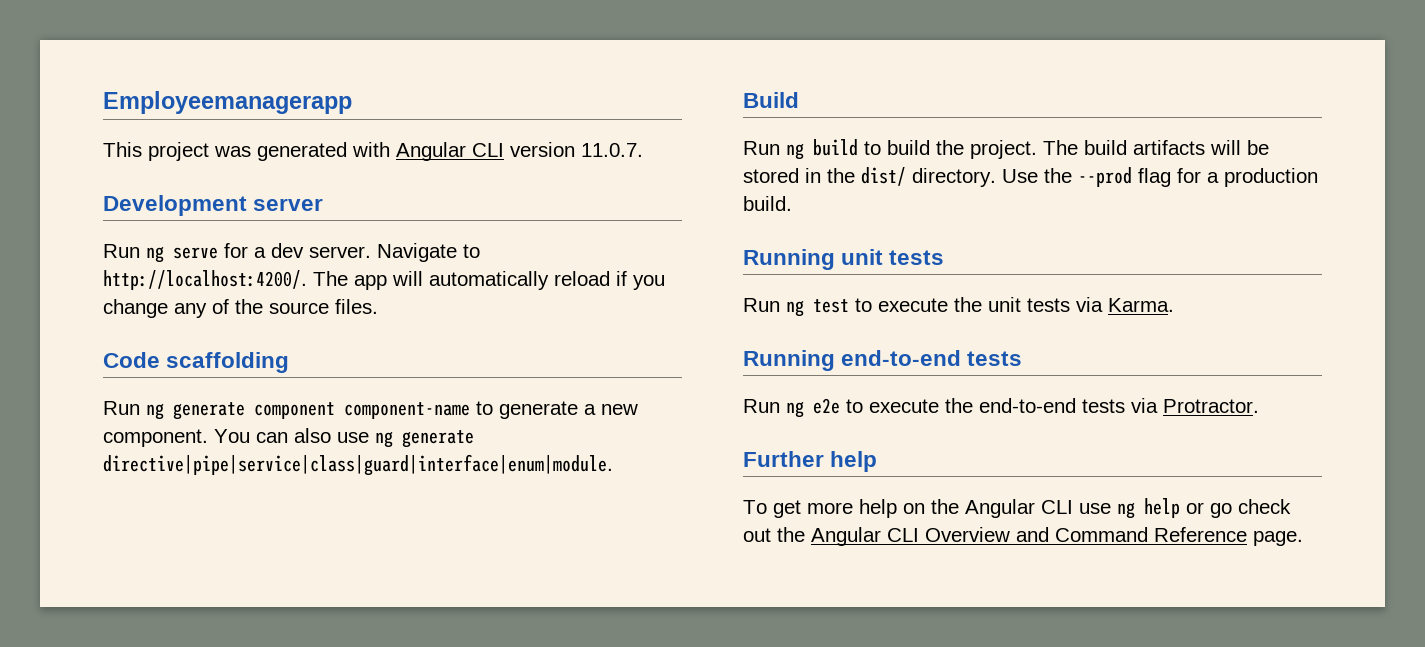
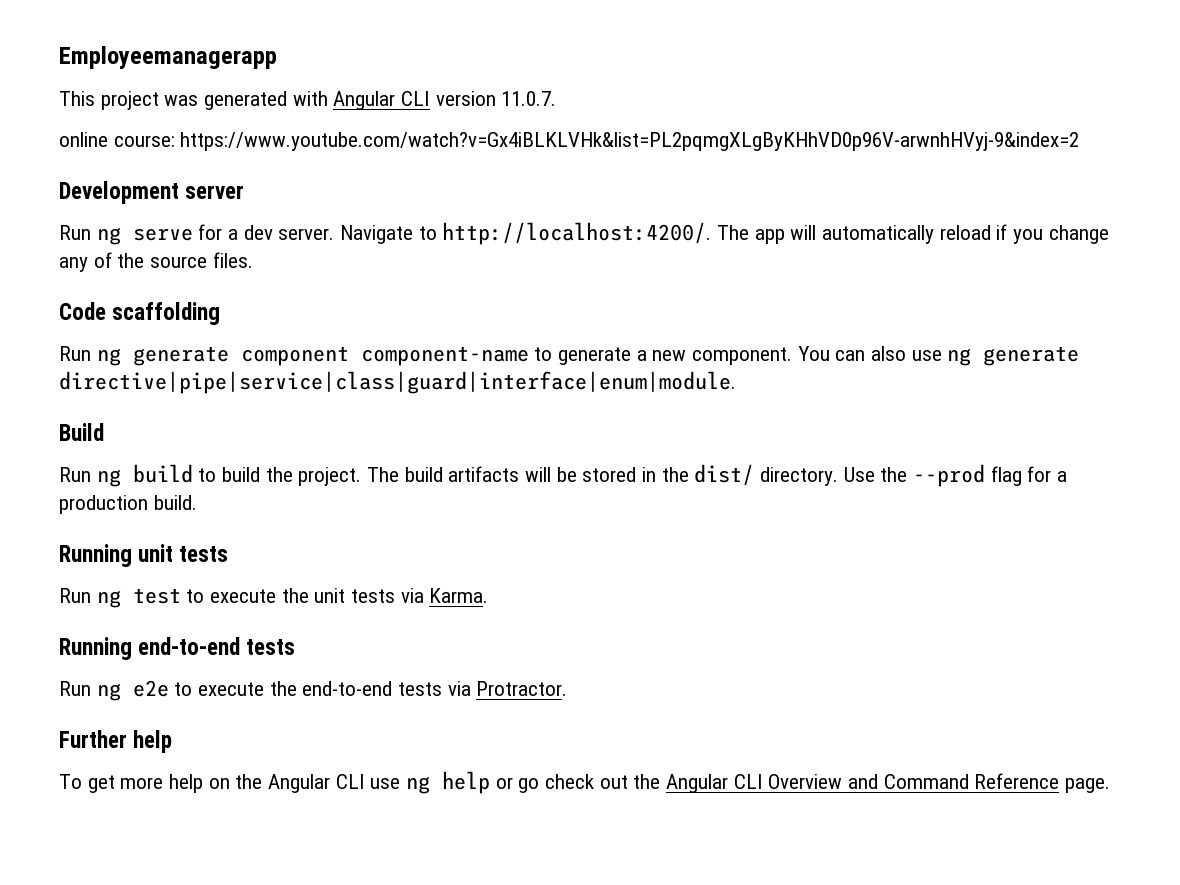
(643, 150) none -> [59,132,1080,151] // online course: https://www.youtube.com/watch?v=Gx4iBLKLVHk&list=PL2pqmgXLgByKHhVD0p96V-arwnhHVyj-9&index=2

